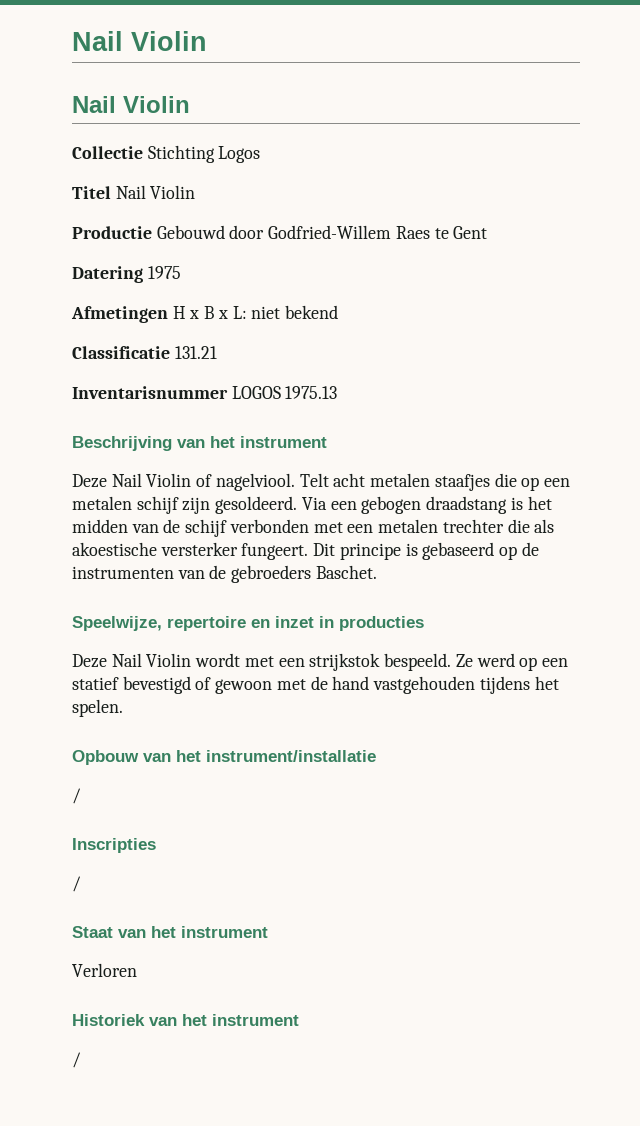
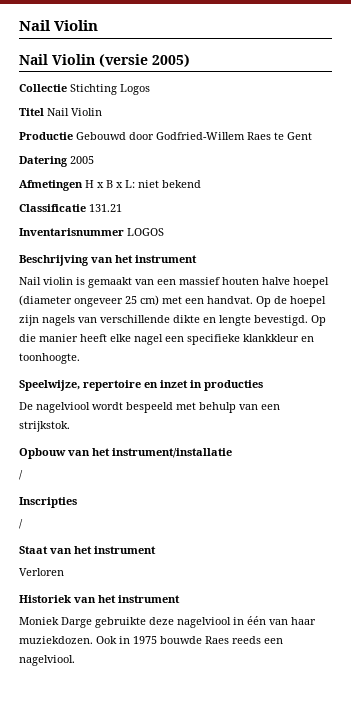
(190, 104) none -> [99,54,190,67] (versie 2005)
[147,266,181,279] 1975 -> [70,156,94,164] 2005
[285,386,338,399] 1975.13 -> (164, 232) none
[72,473,570,491] [72,496,552,514] [72,519,555,537] [72,542,539,560] [72,565,377,583] Deze Nail Violin of nagelviool. Telt acht metalen staafjes die op een metalen schijf zijn gesoldeerd. Via een gebogen draadstang is het midden van de schijf verbonden met een metalen trechter die als akoestische versterker fungeert. Dit principe is gebaseerd op de instrumenten van de gebroeders Baschet. -> [19,277,329,288] [19,295,326,307] [19,315,326,326] [19,334,314,345] [19,353,80,364] Nail violin is gemaakt van een massief houten halve hoepel (diameter ongeveer 25 cm) met een handvat. Op de hoepel zijn nagels van verschillende dikte en lengte bevestigd. Op die manier heeft elke nagel een specifieke klankkleur en toonhoogte.
[72,653,568,671] [72,676,559,694] [72,699,123,717] Deze Nail Violin wordt met een strijkstok bespeeld. Ze werd op een statief bevestigd of gewoon met de hand vastgehouden tijdens het spelen. -> [19,402,280,413] [19,421,70,432] De nagelviool wordt bespeeld met behulp van een strijkstok.
[72,1052,81,1068] / -> [19,616,316,628] [19,636,283,644] [19,655,75,666] Moniek Darge gebruikte deze nagelviool in één van haar muziekdozen. Ook in 1975 bouwde Raes reeds een nagelviool.

